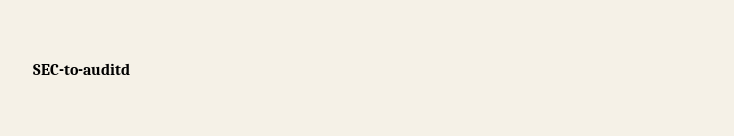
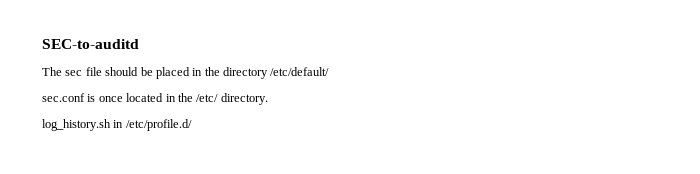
(130, 69) none -> [42,67,330,79] [42,93,268,105] [42,119,192,131] // The sec file should be placed in the directory /etc/default/ // sec.conf is once located in the /etc/ directory. // log_history.sh in /etc/profile.d/

